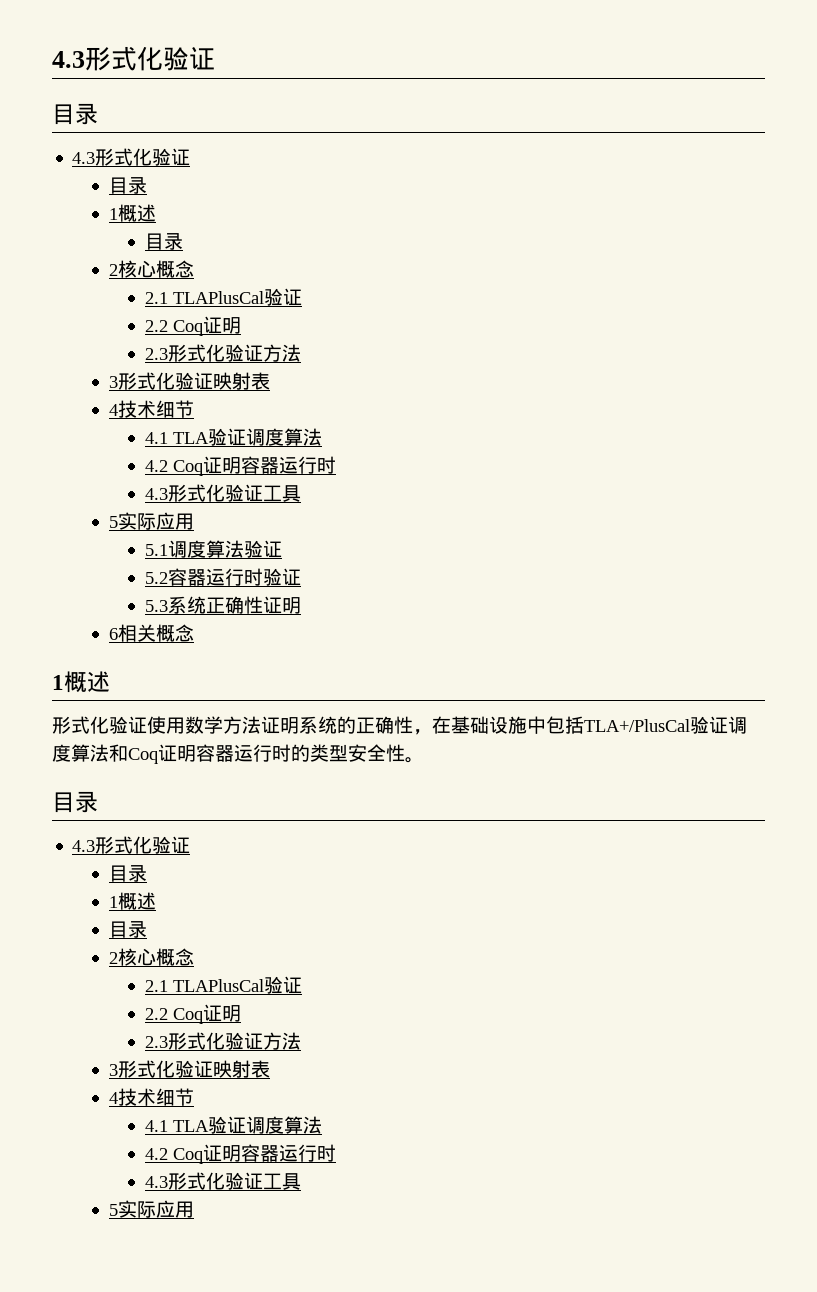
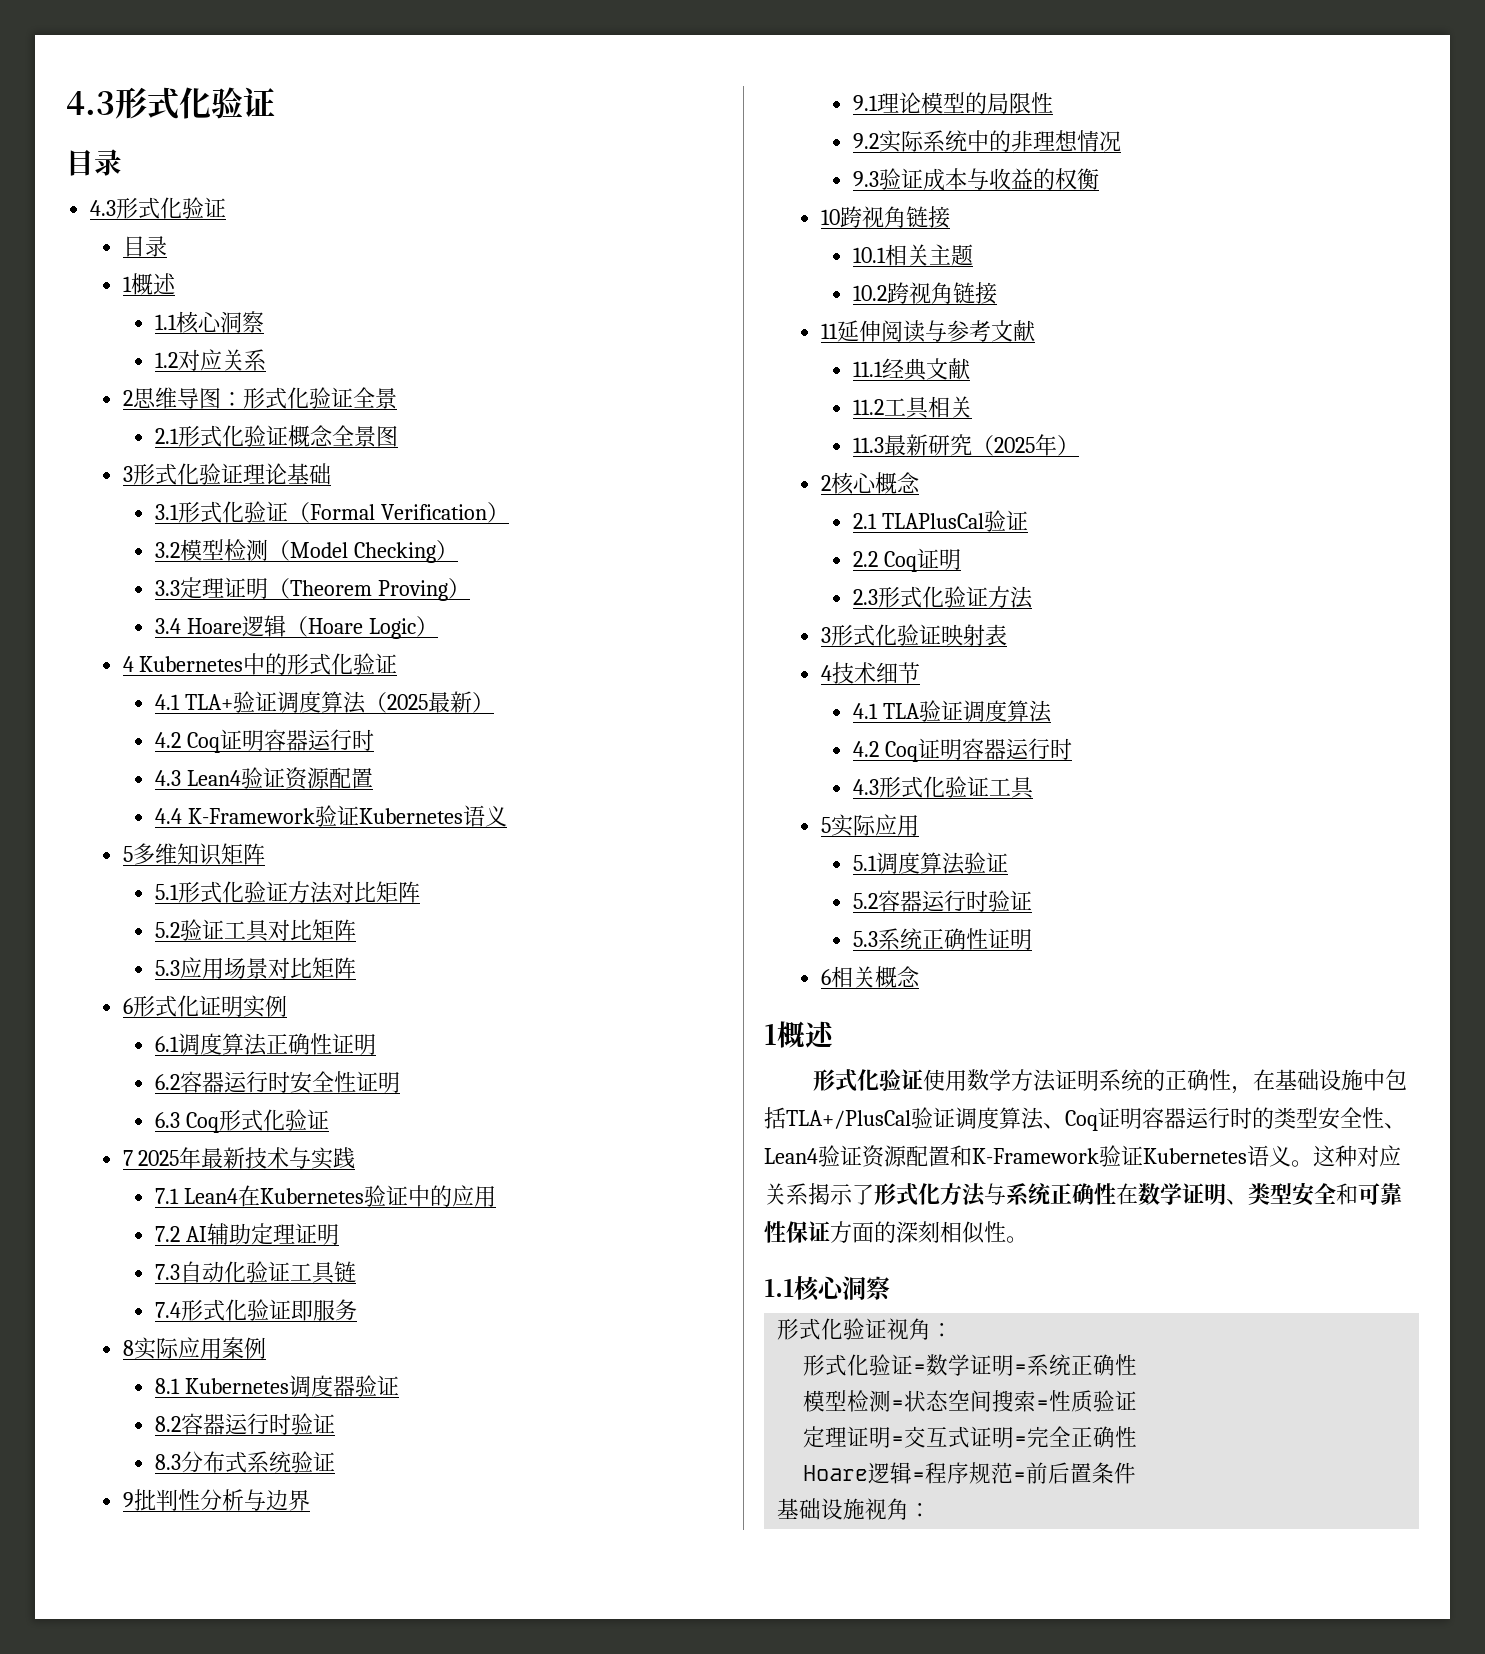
[144,233,183,250] 目录 -> [154,311,264,334] [154,349,266,371] [122,387,397,409] [154,425,398,447] [122,463,331,485] [154,501,509,523] [154,539,458,563] [154,577,470,601] [154,615,438,639] [122,653,398,675] [154,691,494,714] [154,729,374,753] [154,767,373,790] [154,805,507,827] [122,843,265,866] [154,881,420,904] [154,919,356,942] [154,957,356,979] [122,995,287,1018] [154,1033,376,1056] [154,1071,400,1094] [154,1109,329,1133] [122,1147,356,1170] [154,1185,496,1207] [154,1223,339,1245] [154,1261,356,1284] [154,1299,357,1321] [122,1337,266,1360] [154,1375,399,1397] [154,1413,335,1435] [154,1451,335,1473] [122,1489,310,1511] [852,92,1053,114] [852,130,1121,153] [852,168,1099,191] [820,206,950,228] [852,244,973,266] [852,282,997,304] [820,320,1035,343] [852,358,970,381] [852,396,972,419] [852,434,1079,456] 1.1核心洞察 // 1.2对应关系 // 2思维导图：形式化验证全景 // 2.1形式化验证概念全景图 // 3形式化验证理论基础 // 3.1形式化验证（Formal Verification） // 3.2模型检测（Model Checking） // 3.3定理证明（Theorem Proving） // 3.4 Hoare逻辑（Hoare Logic） // 4 Kubernetes中的形式化验证 // 4.1 TLA+验证调度算法（2025最新） // 4.2 Coq证明容器运行时 // 4.3 Lean4验证资源配置 // 4.4 K-Framework验证Kubernetes语义 // 5多维知识矩阵 // 5.1形式化验证方法对比矩阵 // 5.2验证工具对比矩阵 // 5.3应用场景对比矩阵 // 6形式化证明实例 // 6.1调度算法正确性证明 // 6.2容器运行时安全性证明 // 6.3 Coq形式化验证 // 7 2025年最新技术与实践 // 7.1 Lean4在Kubernetes验证中的应用 // 7.2 AI辅助定理证明 // 7.3自动化验证工具链 // 7.4形式化验证即服务 // 8实际应用案例 // 8.1 Kubernetes调度器验证 // 8.2容器运行时验证 // 8.3分布式系统验证 // 9批判性分析与边界 // 9.1理论模型的局限性 // 9.2实际系统中的非理想情况 // 9.3验证成本与收益的权衡 // 10跨视角链接 // 10.1相关主题 // 10.2跨视角链接 // 11延伸阅读与参考文献 // 11.1经典文献 // 11.2工具相关 // 11.3最新研究（2025年）
[109,744,128,762] 和 -> [1043,1123,1065,1129] 、
[405,757,424,763] [52,791,98,813] [72,836,191,854] [108,865,147,882] [108,892,156,910] [108,921,147,938] [108,948,194,966] [144,976,302,994] [144,1004,241,1024] [144,1032,301,1050] [108,1060,270,1078] [108,1088,194,1106] [144,1116,322,1134] [144,1144,336,1164] [144,1172,301,1190] [108,1200,194,1218] 。 // 目录 // 4.3形式化验证 // 目录 // 1概述 // 目录 // 2核心概念 // 2.1 TLAPlusCal验证 // 2.2 Coq证明 // 2.3形式化验证方法 // 3形式化验证映射表 // 4技术细节 // 4.1 TLA验证调度算法 // 4.2 Coq证明容器运行时 // 4.3形式化验证工具 // 5实际应用 -> [1384,1123,1406,1129] [764,1145,1401,1168] [764,1182,1402,1207] [764,1221,1028,1244] [764,1276,890,1302] [777,1318,954,1340] [803,1354,1138,1376] [803,1390,1138,1412] [803,1426,1138,1448] [803,1462,1137,1484] [777,1498,932,1520] 、Lean4验证资源配置和K-Framework验证Kubernetes语义。这种对应关系揭示了形式化方法与系统正确性在数学证明、类型安全和可靠性保证方面的深刻相似性。 // 1.1核心洞察 // 形式化验证视角： // 形式化验证=数学证明=系统正确性 // 模型检测=状态空间搜索=性质验证 // 定理证明=交互式证明=完全正确性 // Hoare逻辑=程序规范=前后置条件 // 基础设施视角：

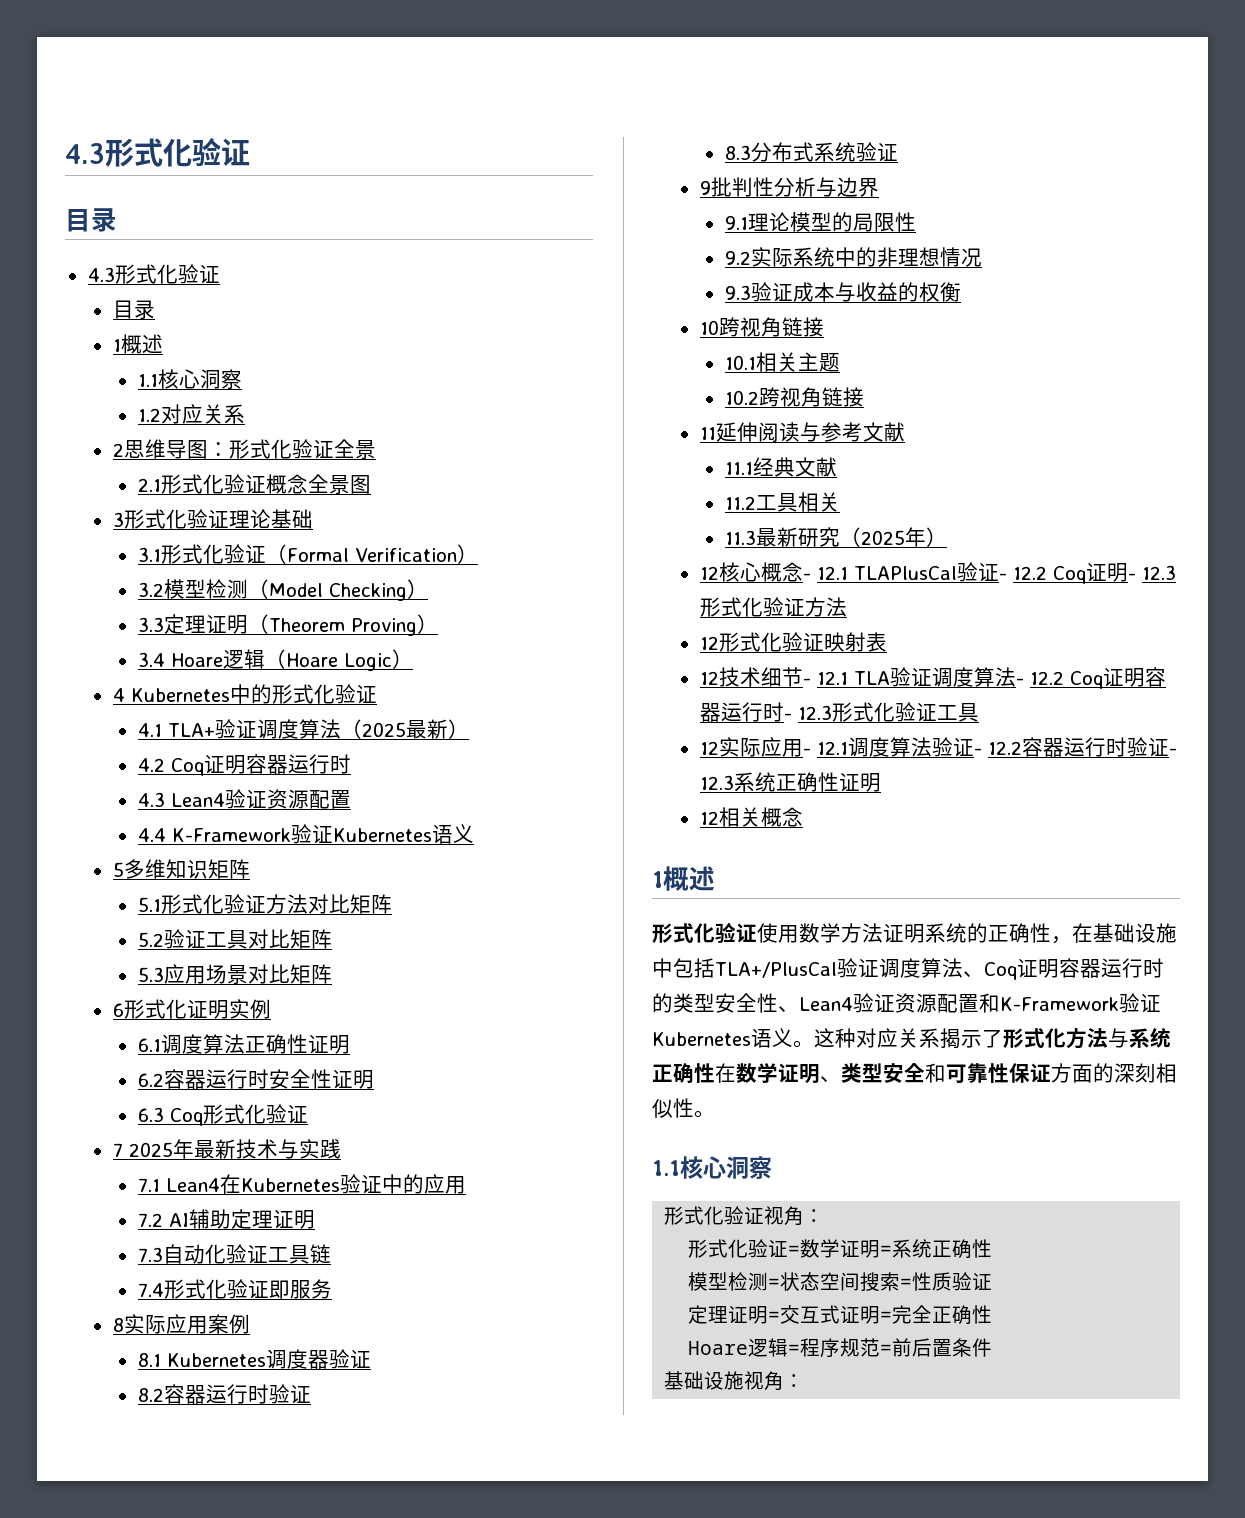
[820,475,831,491] 2 -> [699,566,719,580] 12
[852,513,877,529] // 2.1 -> [802,566,848,580] - 12.1
[852,548,961,572] [852,589,878,605] // 2.2 Coq证明 // 2.3 -> [998,562,1176,584] - 12.2 Coq证明- 12.3
[820,627,831,643] 3 -> [699,636,719,650] 12
[820,665,832,681] 4 -> [699,671,719,685] 12
[852,703,878,719] // 4.1 -> [802,671,848,685] - 12.1
[852,738,1072,762] [852,779,879,795] // 4.2 Coq证明容器运行时 // 4.3 -> [1015,667,1166,689] [699,702,832,722] - 12.2 Coq证明容器运行时- 12.3
[820,814,919,837] [852,855,877,871] 5实际应用 // 5.1 -> [699,737,848,757] 12实际应用- 12.1
[852,890,1032,912] [852,931,878,947] // 5.2容器运行时验证 // 5.3 -> [973,737,1177,757] [699,775,734,790] - 12.2容器运行时验证- 12.3
[820,969,831,985] 6 -> [699,811,719,825] 12

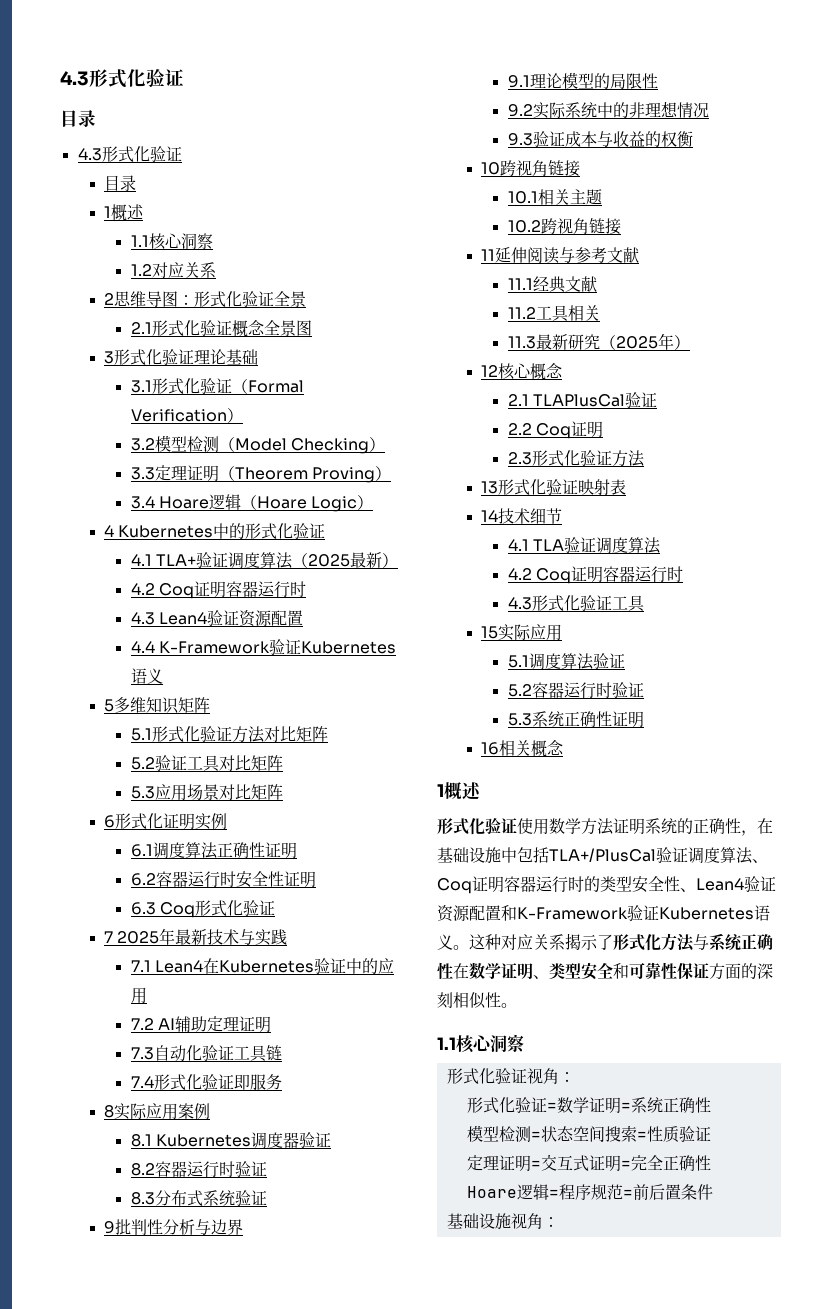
[802,566,848,580] - 12.1 -> [507,394,529,406] // 2.1
[998,562,1176,584] - 12.2 Coq证明- 12.3 -> [507,421,603,439] [507,452,532,465] // 2.2 Coq证明 // 2.3
[699,636,719,650] 12 -> [481,481,499,494] 13
[699,671,719,685] 12 -> [481,510,499,522] 14
[802,671,848,685] - 12.1 -> [507,539,529,551] // 4.1
[1015,667,1166,689] [699,702,832,722] - 12.2 Coq证明容器运行时- 12.3 -> [507,566,683,584] [507,597,532,610] // 4.2 Coq证明容器运行时 // 4.3
[699,737,848,757] 12实际应用- 12.1 -> [481,624,563,641] [507,655,529,668] 15实际应用 // 5.1
[973,737,1177,757] [699,775,734,790] - 12.2容器运行时验证- 12.3 -> [507,682,644,699] [507,713,532,726] // 5.2容器运行时验证 // 5.3
[699,811,719,825] 12 -> [481,742,500,755] 16

